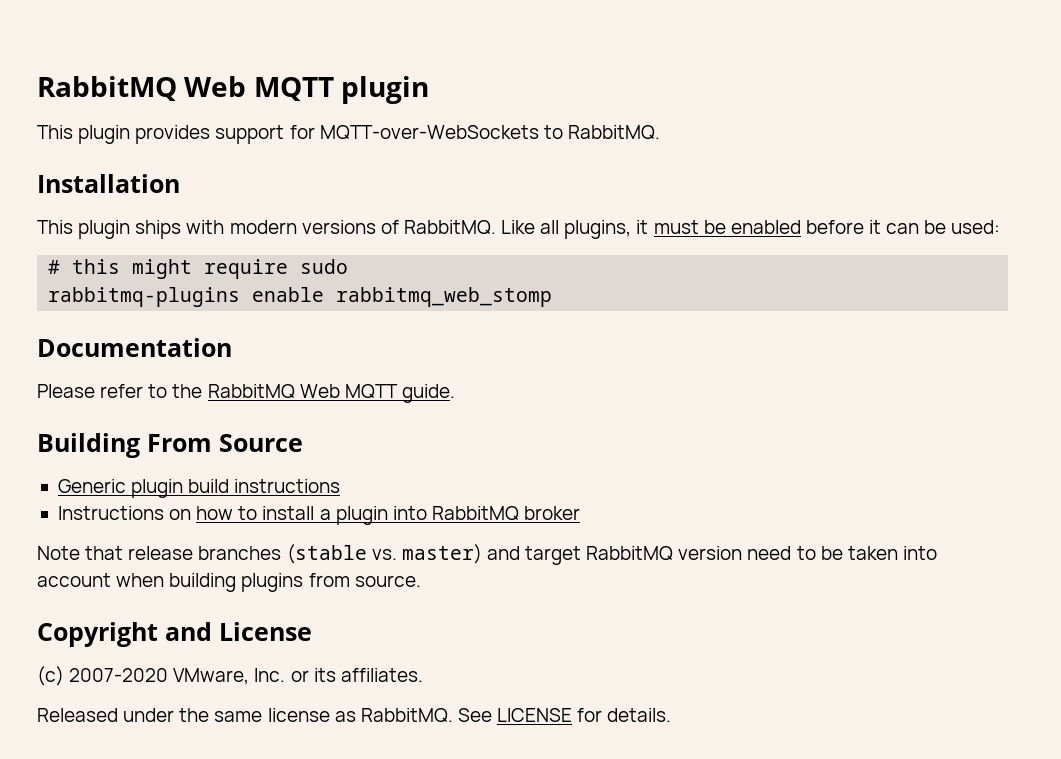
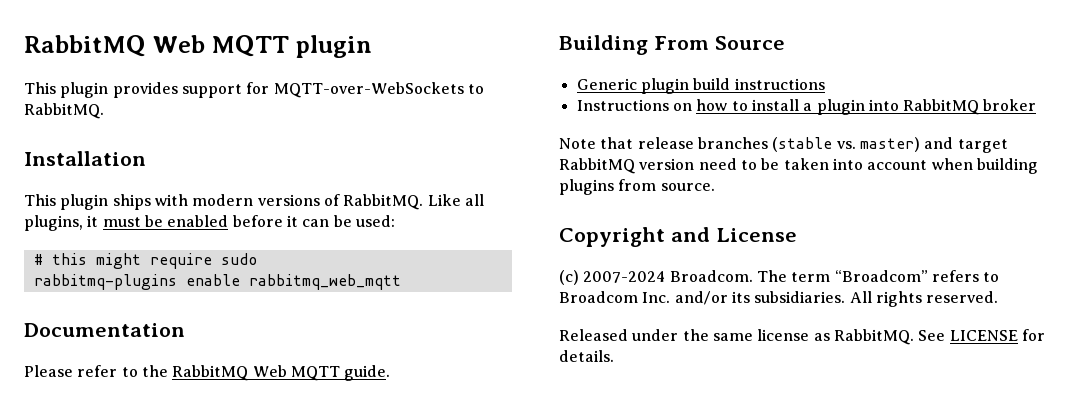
[336,287,553,307] rabbitmq_web_stomp -> [248,274,401,290] rabbitmq_web_mqtt
[69,668,423,685] 2007-2020 VMware, Inc. or its affiliates. -> [583,270,1000,283] [559,291,999,307] 2007-2024 Broadcom. The term “Broadcom” refers to Broadcom Inc. and/or its subsidiaries. All rights reserved.

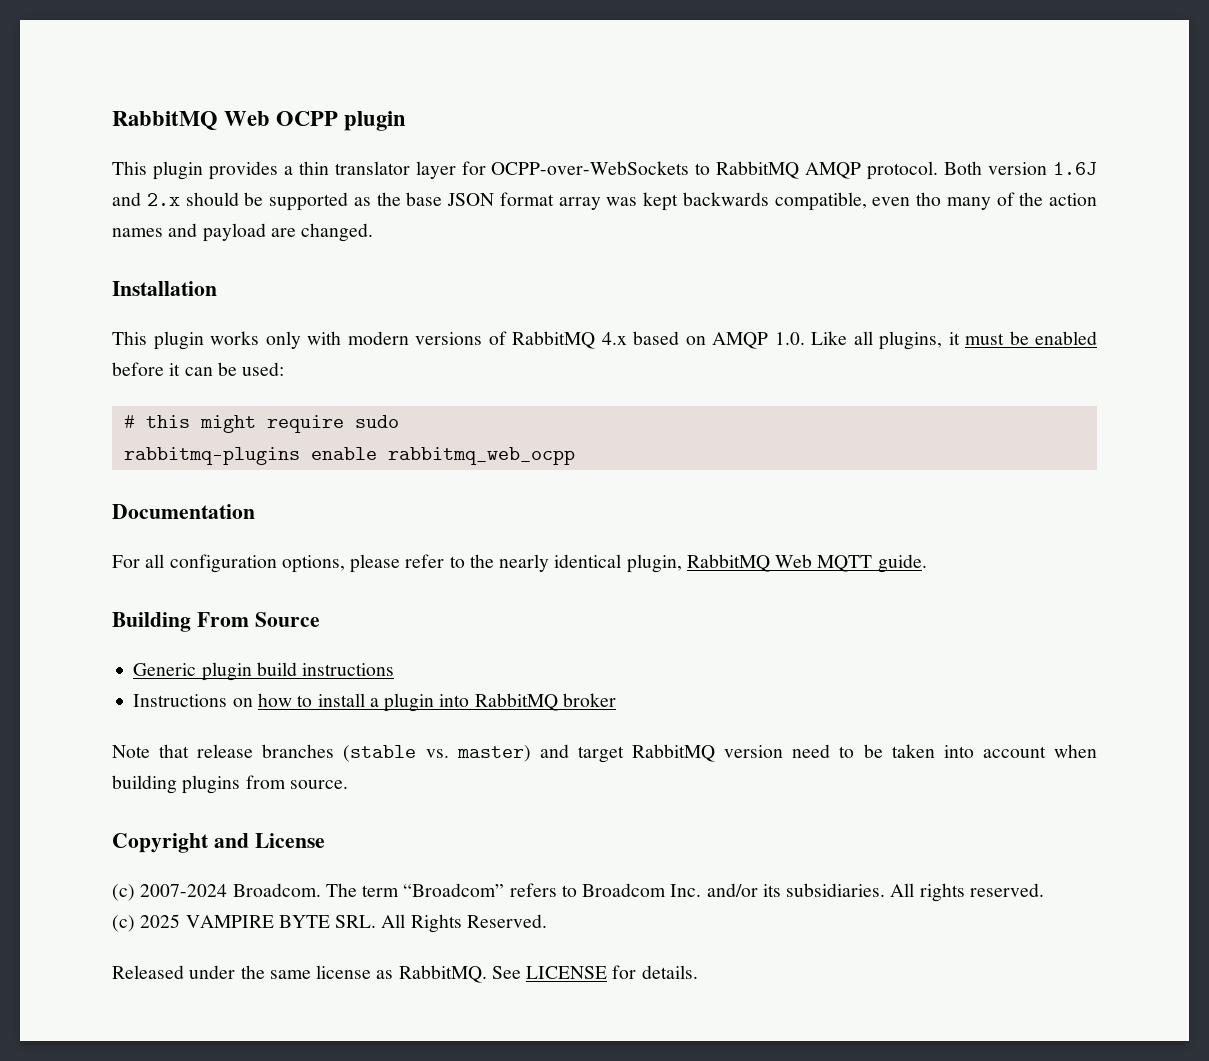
[24,35,290,57] RabbitMQ Web MQTT -> [112,111,339,130] RabbitMQ Web OCPP
[181,82,484,98] [24,103,104,119] support for MQTT-over-WebSockets to RabbitMQ. -> [283,161,1097,180] [112,192,1097,211] [112,223,374,242] a thin translator layer for OCPP-over-WebSockets to RabbitMQ AMQP protocol. Both version 1.6J and 2.x should be supported as the base JSON format array was kept backwards compatible, even tho many of the action names and payload are changed.
[112,194,151,210] ships -> [210,331,301,349] works only
[343,194,424,210] RabbitMQ. -> [512,331,805,349] RabbitMQ 4.x based on AMQP 1.0.
[248,274,401,290] rabbitmq_web_mqtt -> [387,447,575,465] rabbitmq_web_ocpp
[24,365,168,377] Please refer to the -> [112,554,682,573] For all configuration options, please refer to the nearly identical plugin,
(999, 297) none -> [112,914,547,933] // (c) 2025 VAMPIRE BYTE SRL. All Rights Reserved.

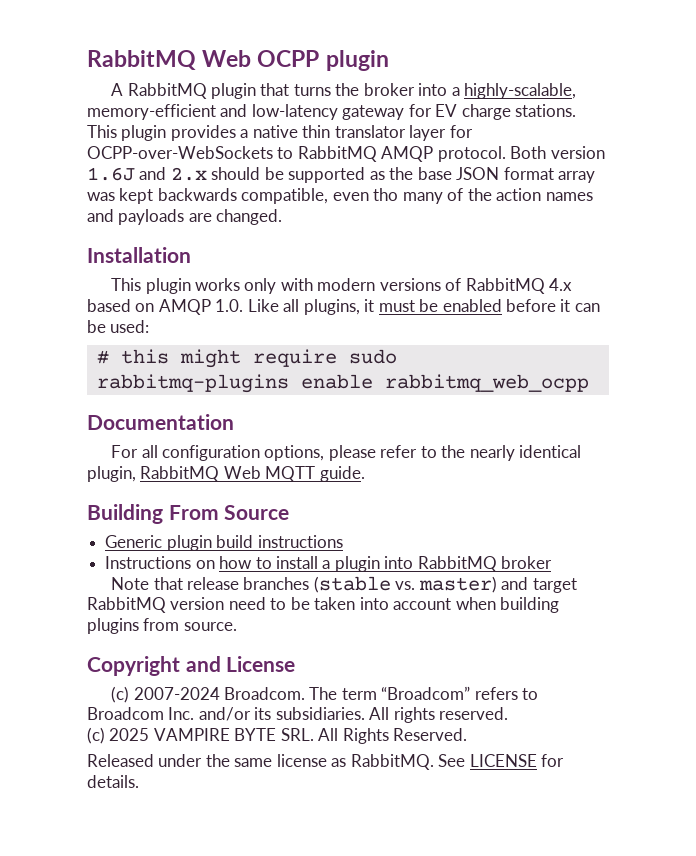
(407, 121) none -> [111,83,577,99] [87,104,577,120] A RabbitMQ plugin that turns the broker into a highly-scalable, memory-efficient and low-latency gateway for EV charge stations.
(293, 170) none -> [252,125,298,138] native
[202,223,266,242] payload -> [118,209,185,225] payloads

